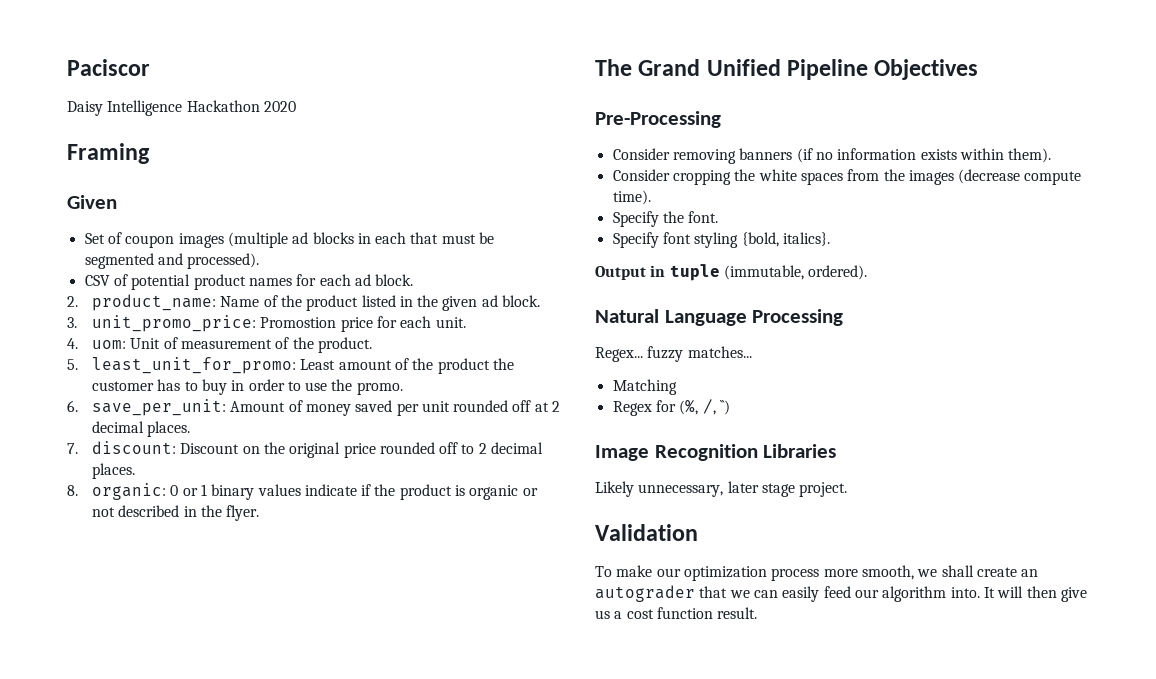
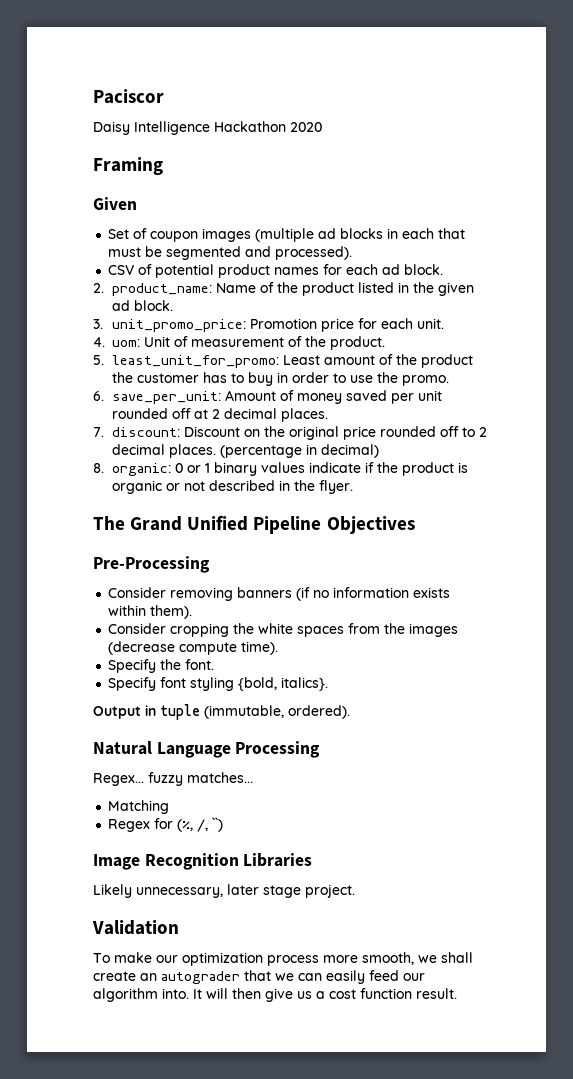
[260,317,337,328] Promostion -> [249,318,317,329] Promotion
(135, 471) none -> [219,444,379,458] (percentage in decimal)

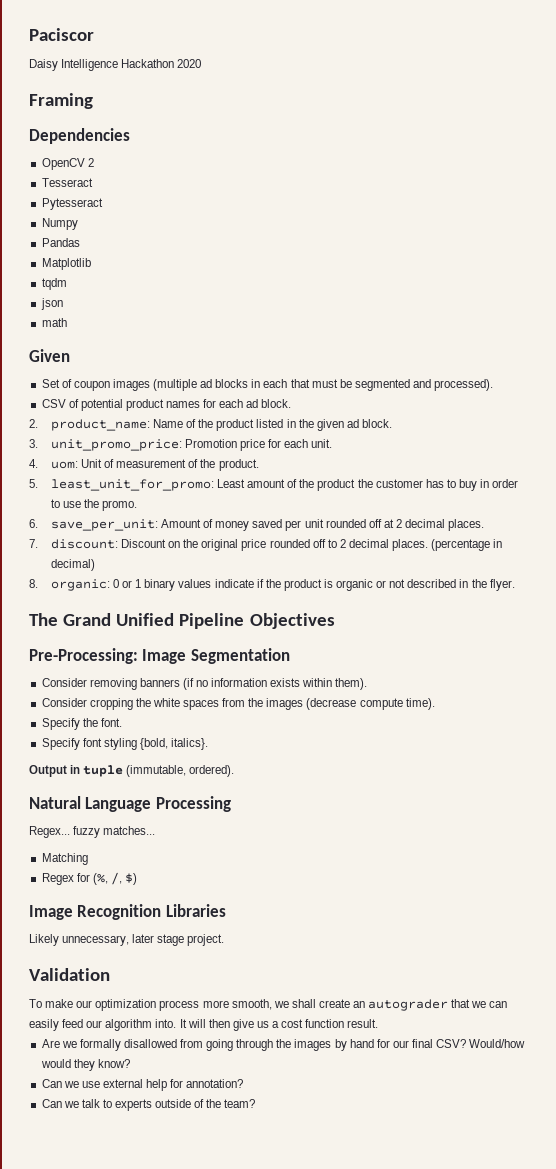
(163, 166) none -> [29,128,130,144] [41,158,94,170] [41,178,93,187] [41,198,103,210] [41,218,78,230] [41,238,80,247] [41,258,91,270] [41,278,67,290] [40,298,63,310] [41,318,67,327] // Dependencies // OpenCV 2 // Tesseract // Pytesseract // Numpy // Pandas // Matplotlib // tqdm // json // math
[93,556,210,573] Pre-Processing -> [29,648,290,664] Pre-Processing: Image Segmentation
[212,817,224,832] ``) -> [125,873,138,885] $)
(457, 993) none -> [41,1039,526,1051] [40,1059,130,1071] [41,1079,244,1091] [41,1099,256,1111] // Are we formally disallowed from going through the images by hand for our final CSV? Would/how would they know? // Can we use external help for annotation? // Can we talk to experts outside of the team?

